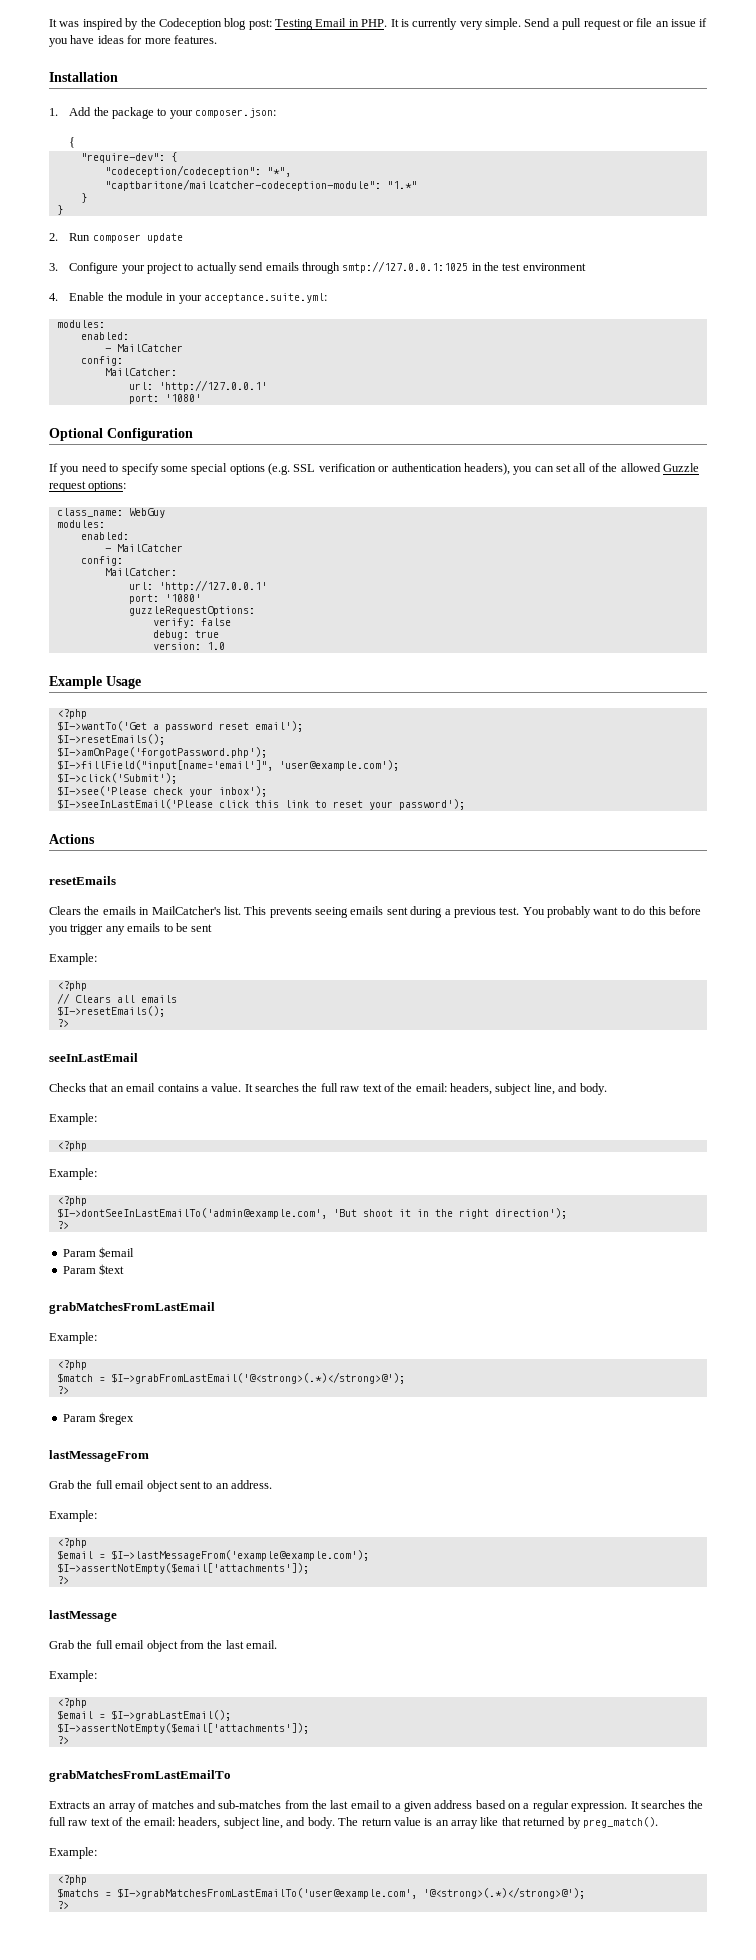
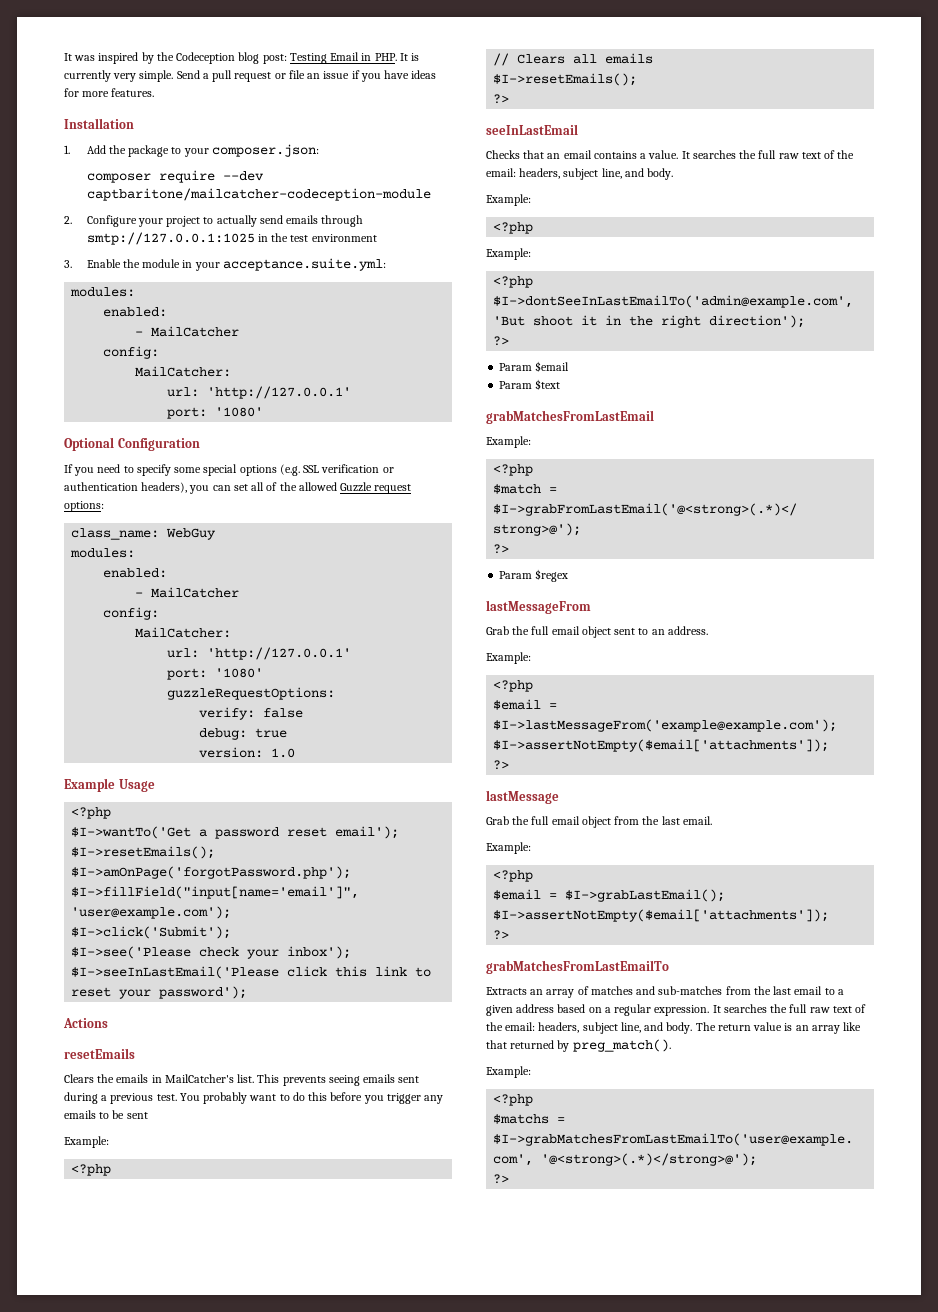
[69,137,76,148] [80,152,177,163] [104,165,291,177] [104,179,417,191] [80,193,87,203] [56,205,63,215] [49,233,183,243] [49,263,58,271] { // "require-dev": { // "codeception/codeception": "*", // "captbaritone/mailcatcher-codeception-module": "1.*" // } // } // 2. Run composer update // 3. -> [86,170,264,183] [86,188,431,201] [64,216,72,224] composer require --dev captbaritone/mailcatcher-codeception-module // 2.
[49,293,58,301] 4. -> [64,260,72,268] 3.

